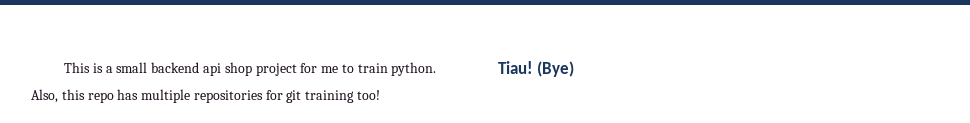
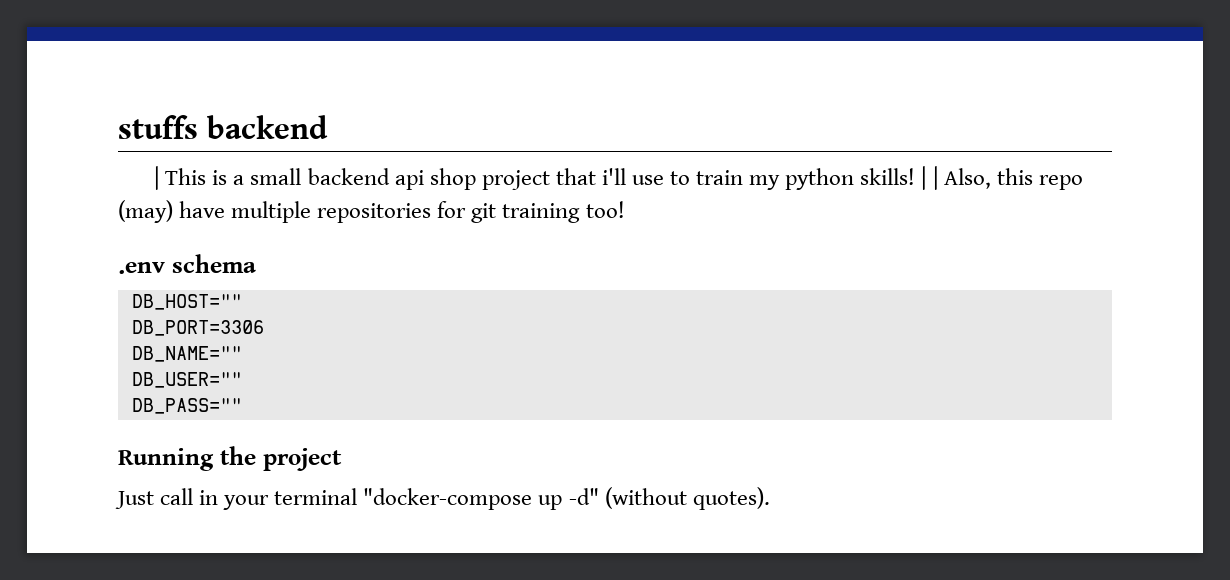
(64, 67) none -> [118,115,328,139] [154,166,160,190] stuffs backend // |
[300,62,437,76] for me to train python. // -> [555,166,938,190] that i'll use to train my python skills! | |
[117,89,139,100] has -> [118,200,226,223] (may) have
[498,61,575,77] Tiau! (Bye) -> [118,254,256,274] [131,294,242,310] [131,320,264,336] [131,346,242,362] [131,372,242,388] [131,398,242,414] [118,446,342,471] [115,487,770,510] .env schema // DB_HOST="" // DB_PORT=3306 // DB_NAME="" // DB_USER="" // DB_PASS="" // Running the project // Just call in your terminal "docker-compose up -d" (without quotes).

